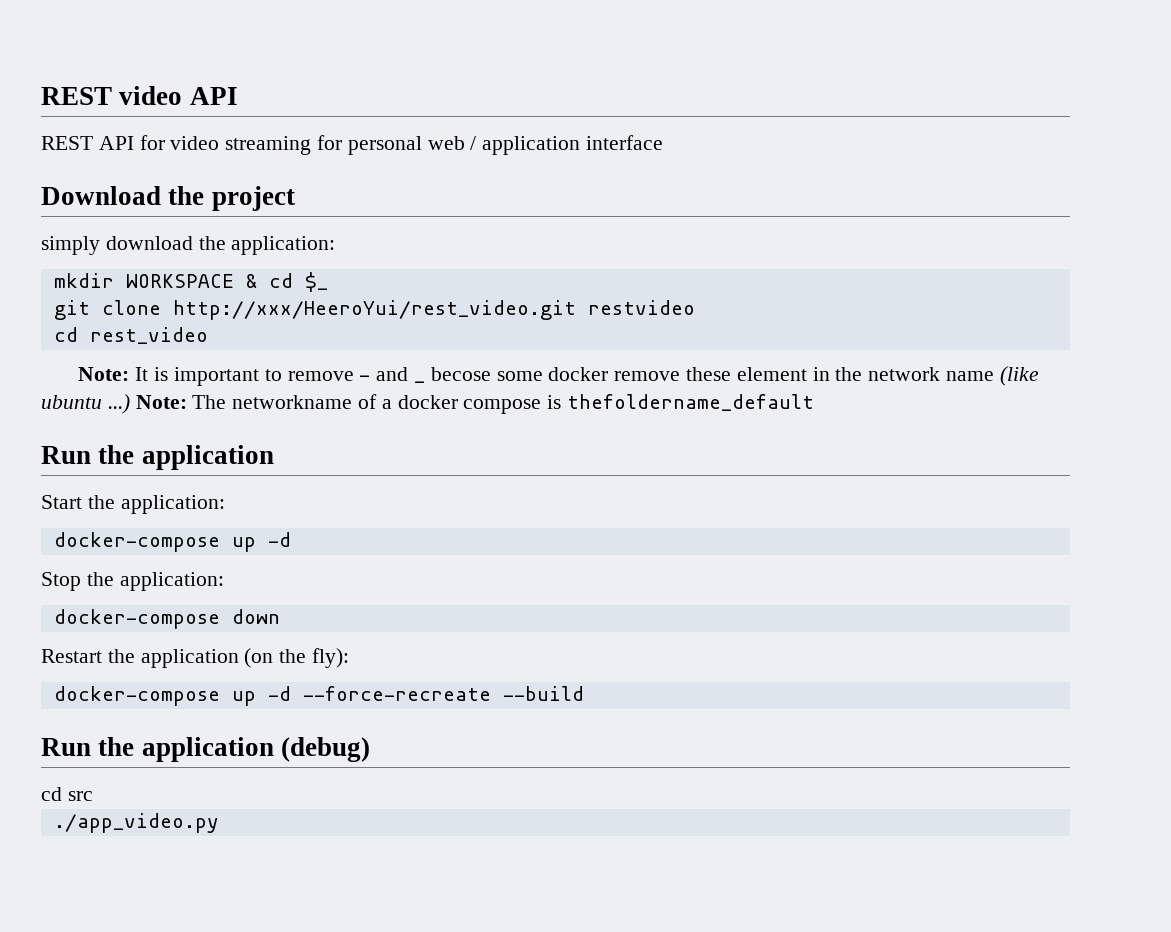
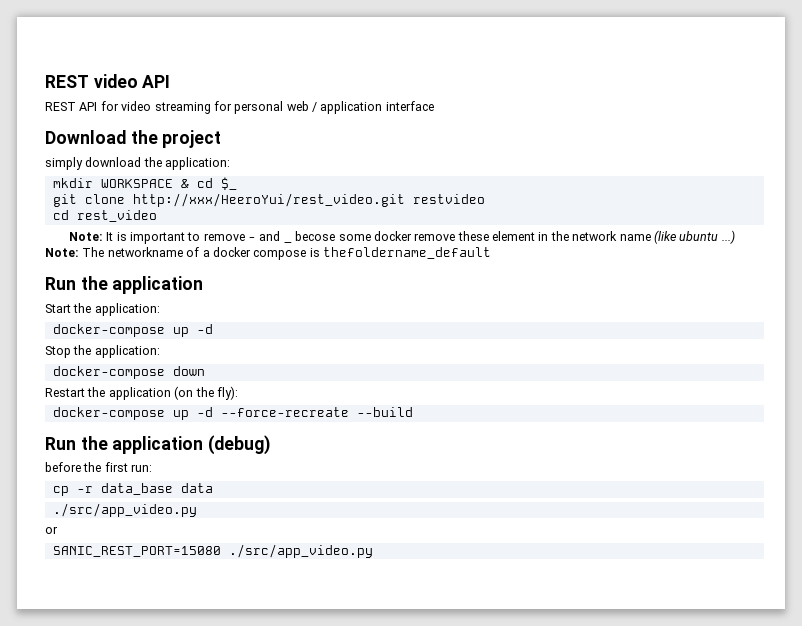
[41,787,93,801] [53,813,219,833] cd src // ./app_video.py -> [45,462,153,472] [52,483,213,496] [52,503,197,517] [45,526,58,534] [52,544,373,558] before the first run: // cp -r data_base data // ./src/app_video.py // or // SANIC_REST_PORT=15080 ./src/app_video.py

